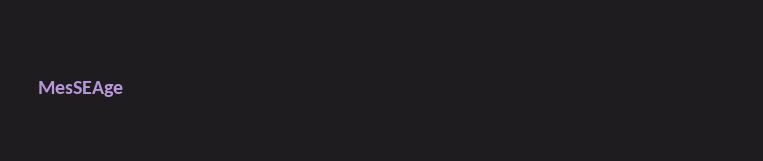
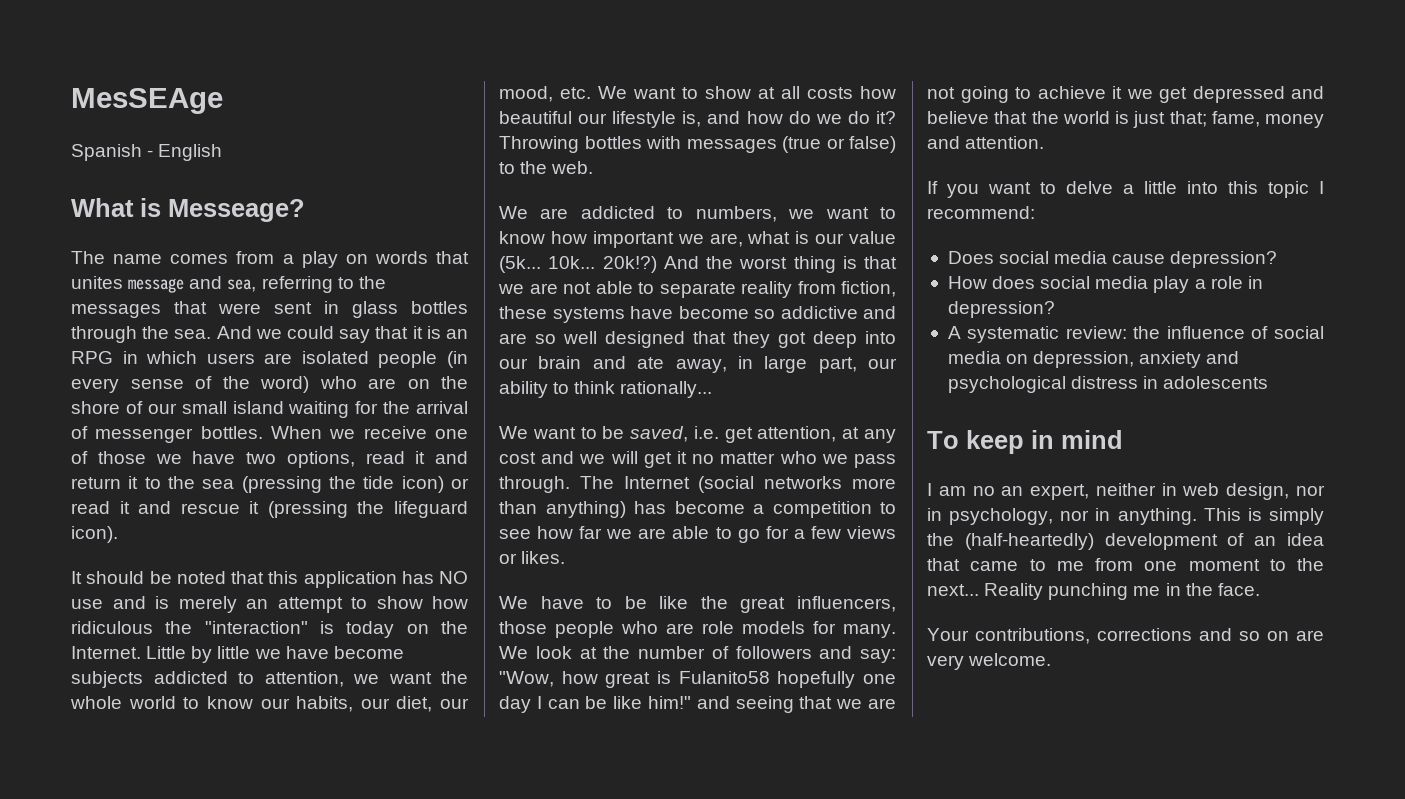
(123, 89) none -> [71,144,223,161] [71,198,305,222] [71,251,469,268] [71,276,386,293] [71,301,468,318] [71,326,468,343] [71,351,468,368] [71,376,468,393] [71,401,468,418] [71,426,468,443] [71,451,468,468] [71,476,469,493] [71,501,468,518] [71,526,118,543] [71,571,468,588] [71,596,468,613] [71,621,468,638] [71,646,404,663] [71,671,468,688] [70,696,469,712] [499,86,896,102] [499,111,896,128] [499,136,896,153] [499,161,594,174] [499,206,896,222] [499,231,896,248] [499,256,897,273] [498,281,896,298] [499,306,896,323] [499,331,896,348] [499,356,897,373] [499,381,713,398] [499,426,896,443] [499,451,896,468] [499,476,896,493] [499,501,896,518] [499,526,896,543] [499,551,566,564] [499,596,896,613] [499,621,896,638] [499,646,896,663] [499,671,896,688] [499,696,896,713] [927,86,1324,103] [927,111,1324,128] [927,136,1045,149] [927,181,1324,198] [927,206,1035,219] [947,251,1278,268] [947,276,1263,293] [947,301,1055,318] [947,326,1324,343] [947,351,1240,368] [947,376,1269,393] [927,430,1123,454] [927,483,1325,500] [927,508,1324,525] [927,533,1324,550] [927,558,1324,571] [927,583,1260,600] [927,628,1324,644] [927,653,1052,670] // Spanish - English // What is Messeage? // The name comes from a play on words that unites message and sea, referring to the messages that were sent in glass bottles through the sea. And we could say that it is an RPG in which users are isolated people (in every sense of the word) who are on the shore of our small island waiting for the arrival of messenger bottles. When we receive one of those we have two options, read it and return it to the sea (pressing the tide icon) or read it and rescue it (pressing the lifeguard icon). // It should be noted that this application has NO use and is merely an attempt to show how ridiculous the "interaction" is today on the Internet. Little by little we have become subjects addicted to attention, we want the whole world to know our habits, our diet, our mood, etc. We want to show at all costs how beautiful our lifestyle is, and how do we do it? Throwing bottles with messages (true or false) to the web. // We are addicted to numbers, we want to know how important we are, what is our value (5k... 10k... 20k!?) And the worst thing is that we are not able to separate reality from fiction, these systems have become so addictive and are so well designed that they got deep into our brain and ate away, in large part, our ability to think rationally... // We want to be saved, i.e. get attention, at any cost and we will get it no matter who we pass through. The Internet (social networks more than anything) has become a competition to see how far we are able to go for a few views or likes. // We have to be like the great influencers, those people who are role models for many. We look at the number of followers and say: "Wow, how great is Fulanito58 hopefully one day I can be like him!" and seeing that we are not going to achieve it we get depressed and believe that the world is just that; fame, money and attention. // If you want to delve a little into this topic I recommend: // Does social media cause depression? // How does social media play a role in depression? // A systematic review: the influence of social media on depression, anxiety and psychological distress in adolescents // To keep in mind // I am no an expert, neither in web design, nor in psychology, nor in anything. This is simply the (half-heartedly) development of an idea that came to me from one moment to the next... Reality punching me in the face. // Your contributions, corrections and so on are very welcome.

